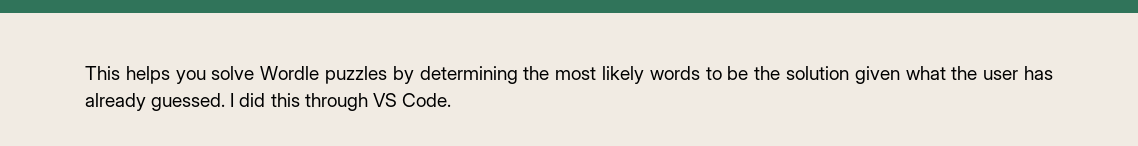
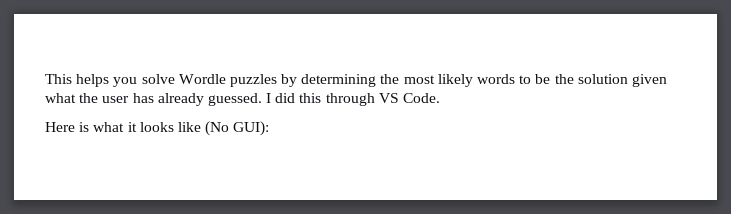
(451, 100) none -> [45,121,270,136] // Here is what it looks like (No GUI):

